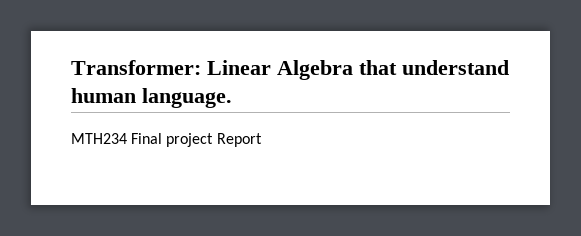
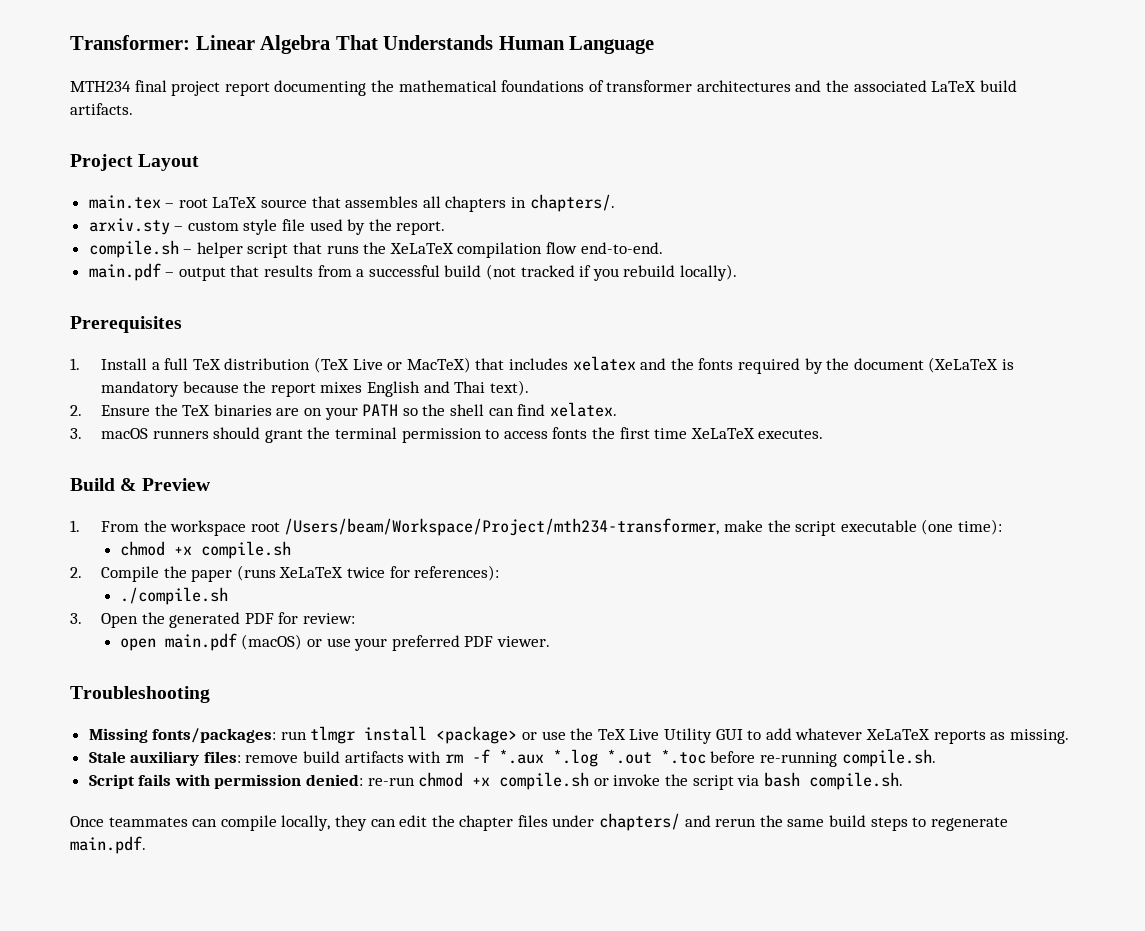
[359,60,509,75] [71,88,232,108] [71,133,262,147] that understand human language. // MTH234 Final project Report -> [335,35,655,54] [70,80,1017,96] [70,103,133,115] [70,154,200,171] [88,194,615,212] [88,218,446,235] [88,240,663,258] [88,263,737,281] [70,316,182,333] [70,356,1014,374] [101,380,529,397] [70,402,617,420] [70,427,824,443] [70,478,210,491] [70,518,1003,536] [119,541,291,559] [70,565,500,582] [119,587,228,605] [70,612,356,628] [119,633,550,651] [70,686,210,703] [88,726,1069,744] [88,749,936,767] [88,772,903,790] [70,813,1008,831] [70,836,146,854] That Understands Human Language // MTH234 final project report documenting the mathematical foundations of transformer architectures and the associated LaTeX build artifacts. // Project Layout // main.tex – root LaTeX source that assembles all chapters in chapters/. // arxiv.sty – custom style file used by the report. // compile.sh – helper script that runs the XeLaTeX compilation flow end-to-end. // main.pdf – output that results from a successful build (not tracked if you rebuild locally). // Prerequisites // 1. Install a full TeX distribution (TeX Live or MacTeX) that includes xelatex and the fonts required by the document (XeLaTeX is mandatory because the report mixes English and Thai text). // 2. Ensure the TeX binaries are on your PATH so the shell can find xelatex. // 3. macOS runners should grant the terminal permission to access fonts the first time XeLaTeX executes. // Build & Preview // 1. From the workspace root /Users/beam/Workspace/Project/mth234-transformer, make the script executable (one time): // chmod +x compile.sh // 2. Compile the paper (runs XeLaTeX twice for references): // ./compile.sh // 3. Open the generated PDF for review: // open main.pdf (macOS) or use your preferred PDF viewer. // Troubleshooting // Missing fonts/packages: run tlmgr install <package> or use the TeX Live Utility GUI to add whatever XeLaTeX reports as missing. // Stale auxiliary files: remove build artifacts with rm -f *.aux *.log *.out *.toc before re-running compile.sh. // Script fails with permission denied: re-run chmod +x compile.sh or invoke the script via bash compile.sh. // Once teammates can compile locally, they can edit the chapter files under chapters/ and rerun the same build steps to regenerate main.pdf.

